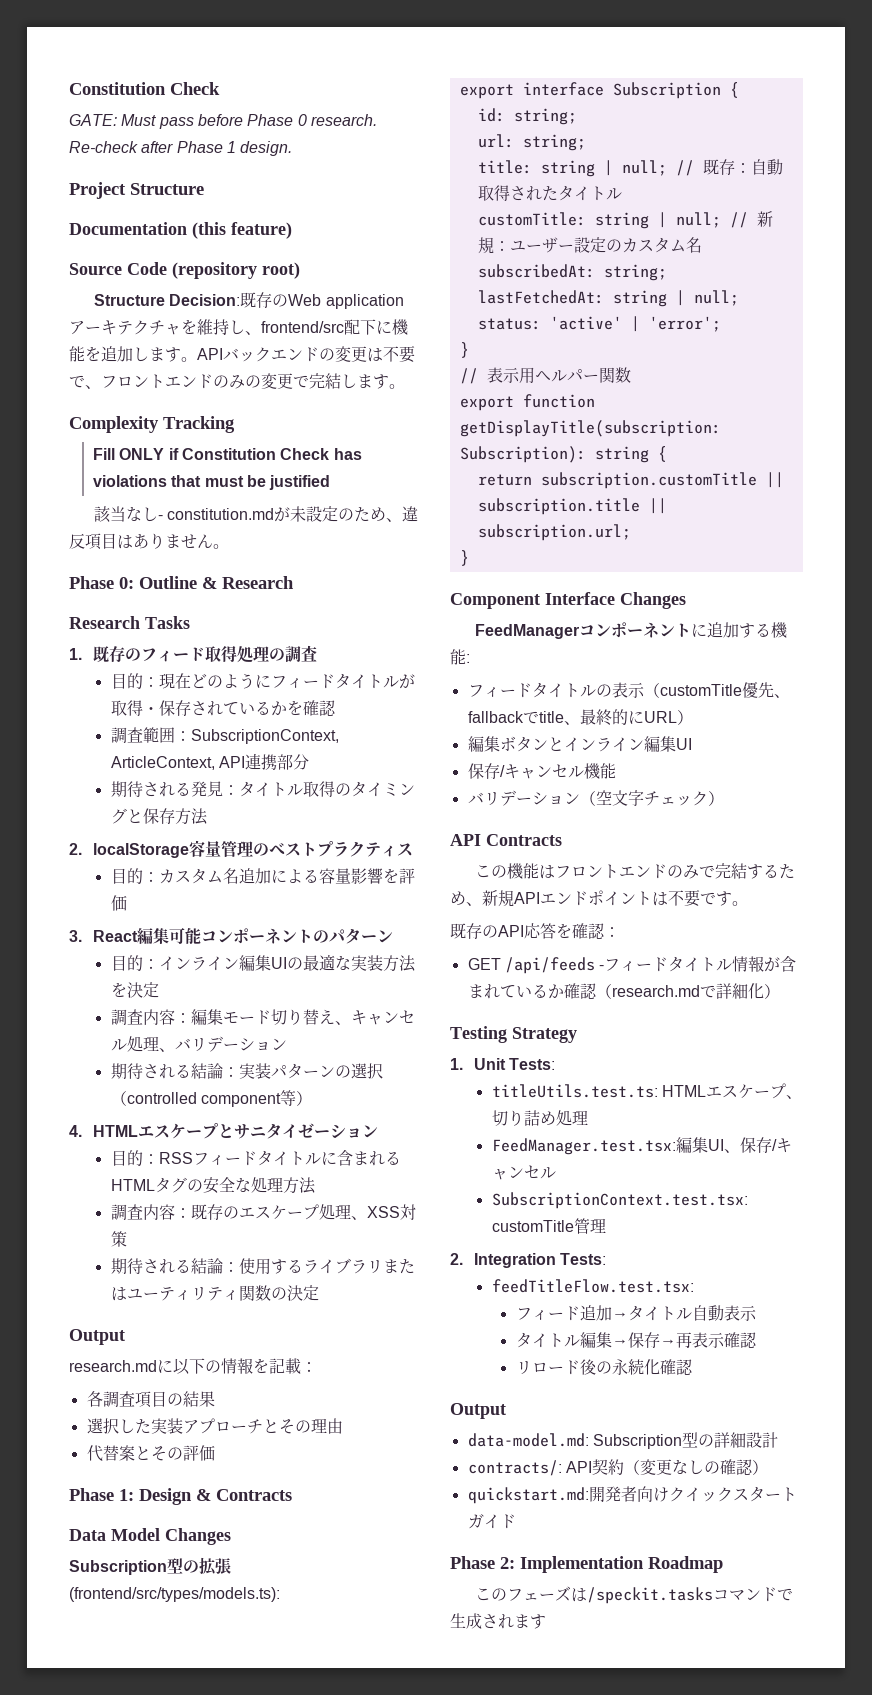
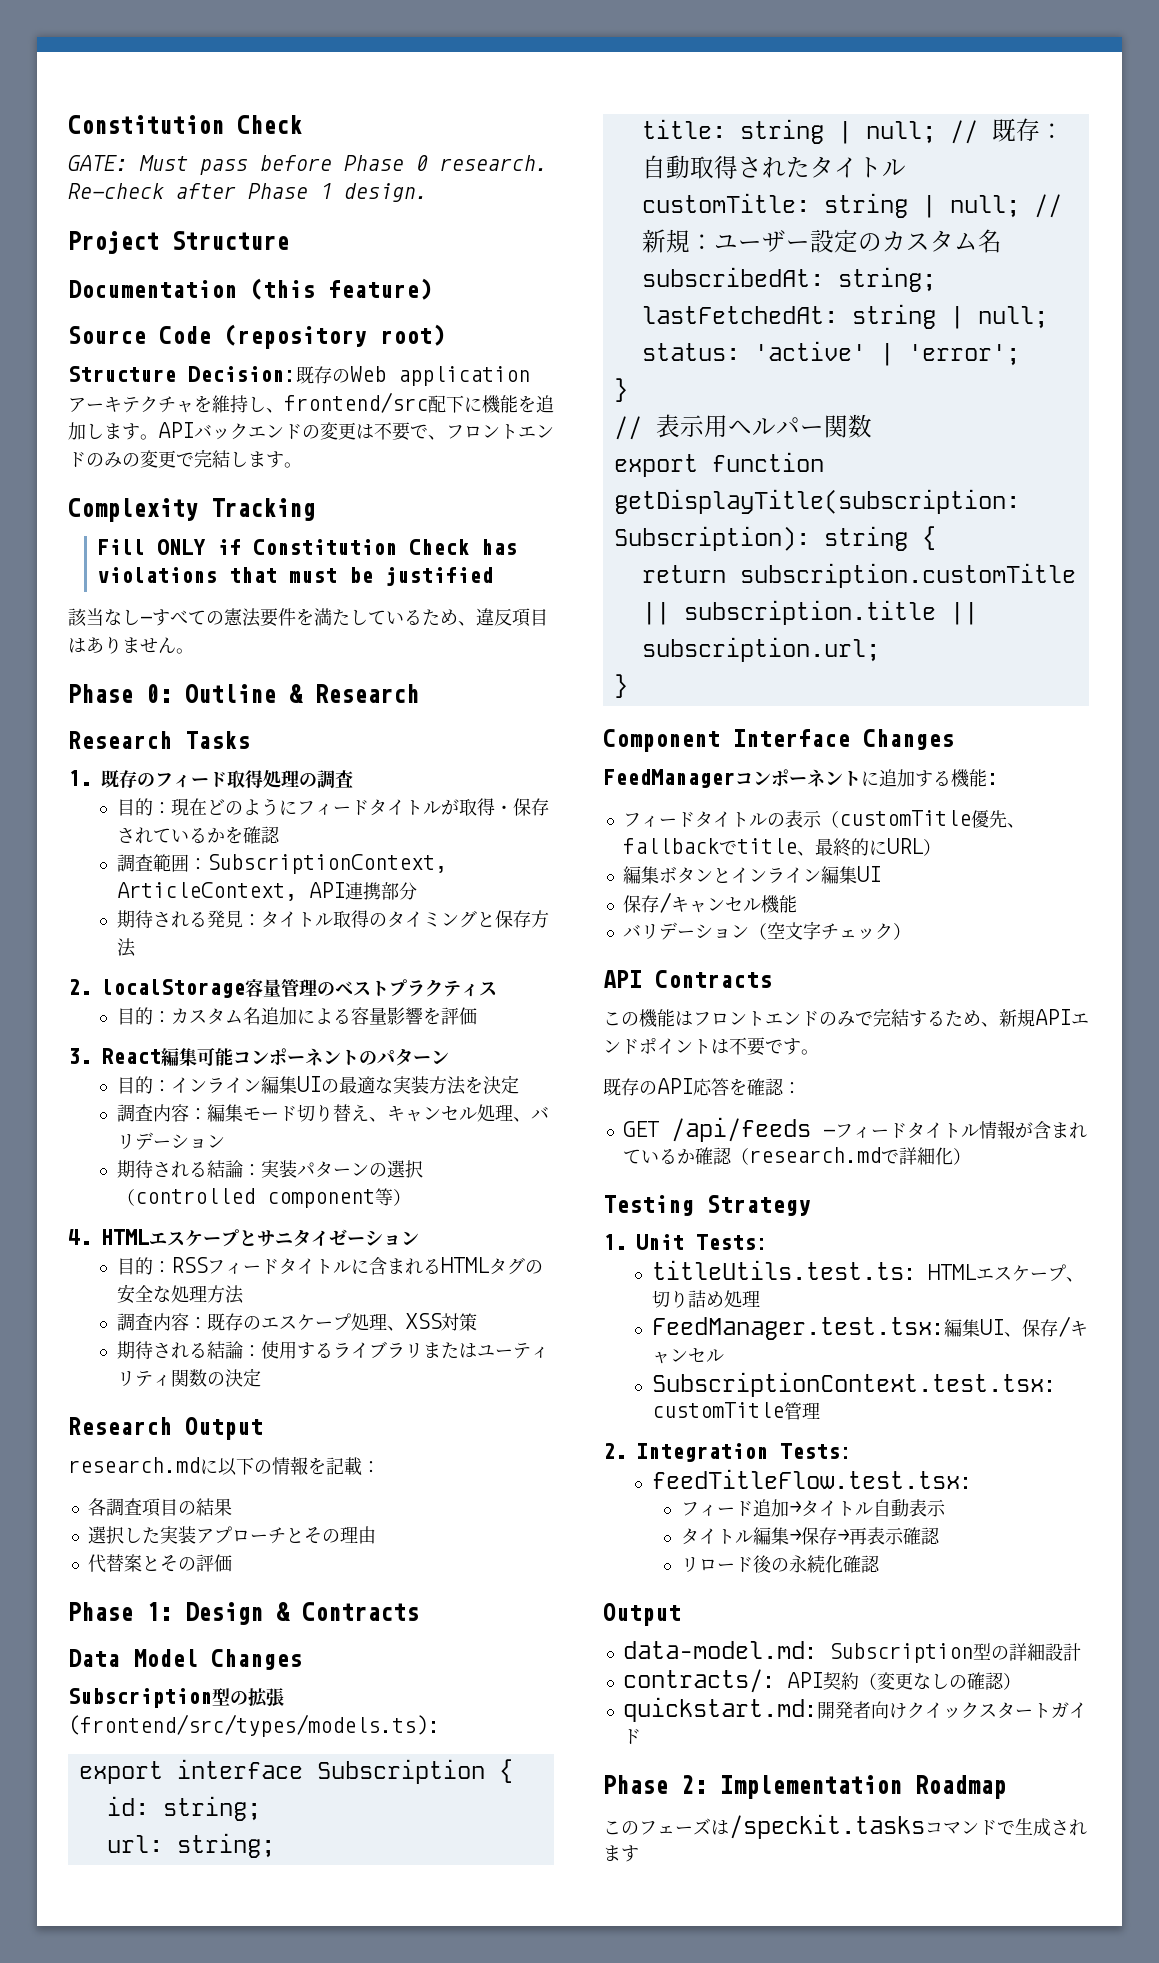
[167,506,355,522] constitution.mdが未設定の -> [152,608,422,627] すべての憲法要件を満たしている
(319, 1293) none -> [68,1417,172,1435] Research

